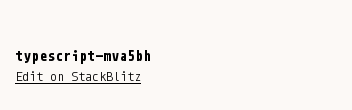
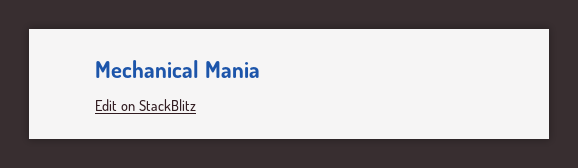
[15,50,151,64] typescript-mva5bh -> [95,60,261,78] Mechanical Mania

